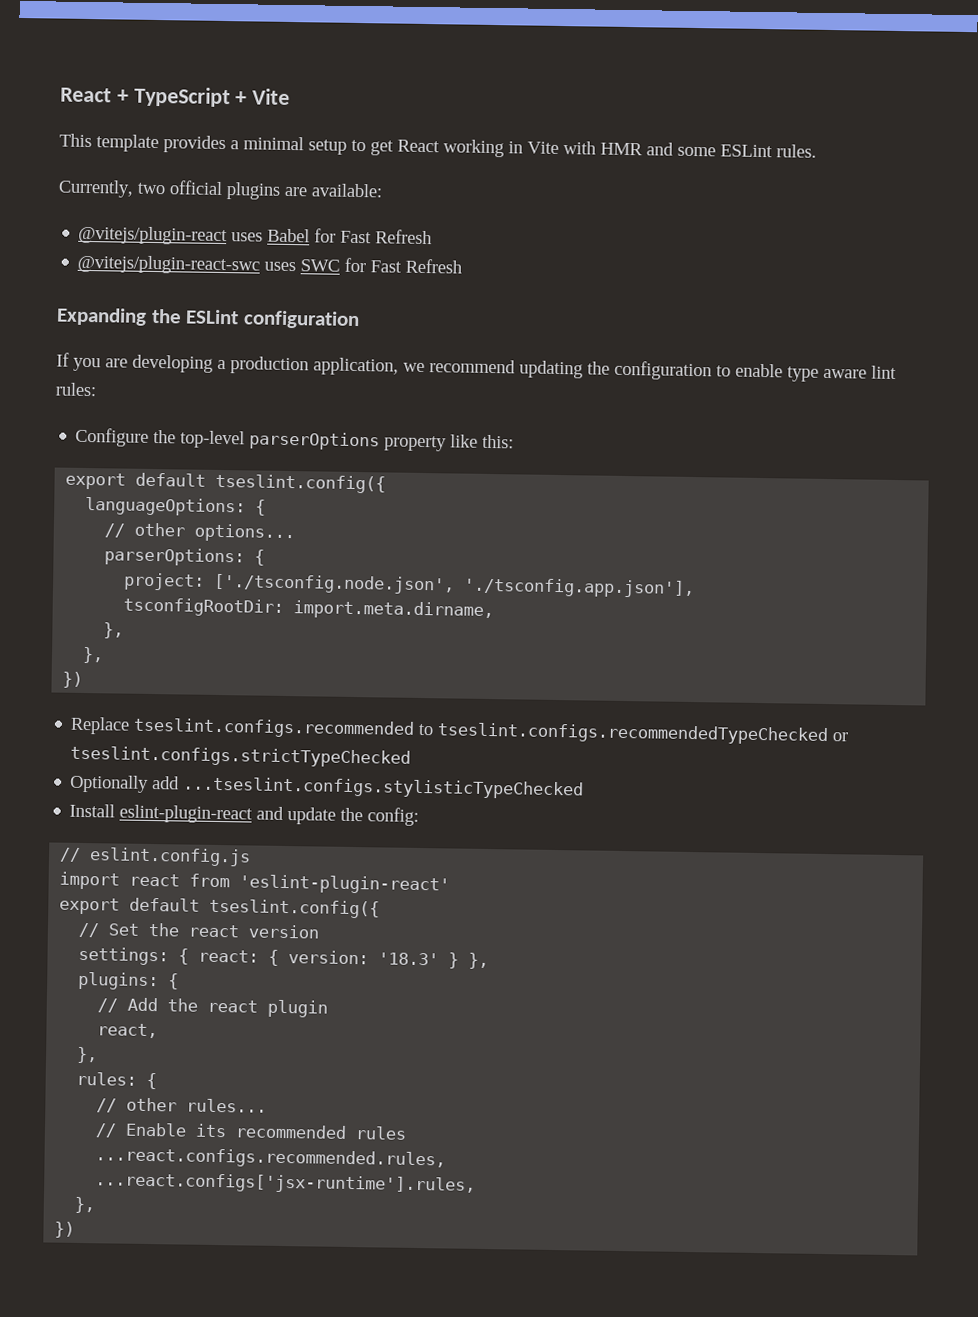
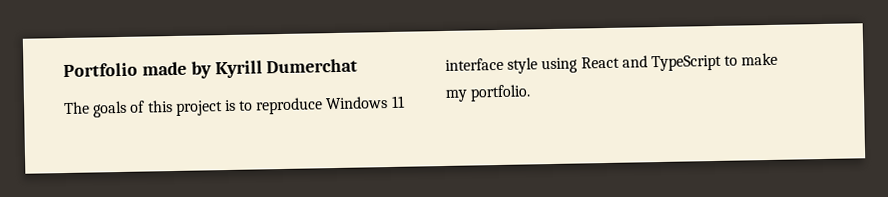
[60,86,291,108] [59,133,817,158] [58,179,383,200] [78,225,433,246] [77,254,463,275] [56,307,360,330] [56,352,897,382] [55,382,97,397] [75,427,515,452] [65,472,387,494] [85,496,267,517] [104,522,296,543] [104,547,266,567] [123,572,696,599] [123,597,495,621] [103,622,125,639] [82,646,105,664] [62,671,84,688] [70,716,849,746] [70,745,412,768] [69,774,585,800] [69,803,420,826] [59,847,252,867] [59,871,451,895] [59,897,381,919] [78,922,321,939] [78,946,490,970] [78,971,180,991] [97,997,329,1018] [97,1023,159,1039] [76,1046,99,1064] [76,1071,158,1090] [96,1097,268,1113] [95,1122,408,1140] [95,1147,447,1170] [95,1172,477,1195] [74,1196,96,1214] [54,1221,76,1238] React + TypeScript + Vite // This template provides a minimal setup to get React working in Vite with HMR and some ESLint rules. // Currently, two official plugins are available: // @vitejs/plugin-react uses Babel for Fast Refresh // @vitejs/plugin-react-swc uses SWC for Fast Refresh // Expanding the ESLint configuration // If you are developing a production application, we recommend updating the configuration to enable type aware lint rules: // Configure the top-level parserOptions property like this: // export default tseslint.config({ // languageOptions: { // // other options... // parserOptions: { // project: ['./tsconfig.node.json', './tsconfig.app.json'], // tsconfigRootDir: import.meta.dirname, // }, // }, // }) // Replace tseslint.configs.recommended to tseslint.configs.recommendedTypeChecked or tseslint.configs.strictTypeChecked // Optionally add ...tseslint.configs.stylisticTypeChecked // Install eslint-plugin-react and update the config: // // eslint.config.js // import react from 'eslint-plugin-react' // export default tseslint.config({ // // Set the react version // settings: { react: { version: '18.3' } }, // plugins: { // // Add the react plugin // react, // }, // rules: { // // other rules... // // Enable its recommended rules // ...react.configs.recommended.rules, // ...react.configs['jsx-runtime'].rules, // }, // }) -> [63,58,359,79] [64,95,405,118] [445,52,779,74] [445,84,532,102] Portfolio made by Kyrill Dumerchat // The goals of this project is to reproduce Windows 11 interface style using React and TypeScript to make my portfolio.

